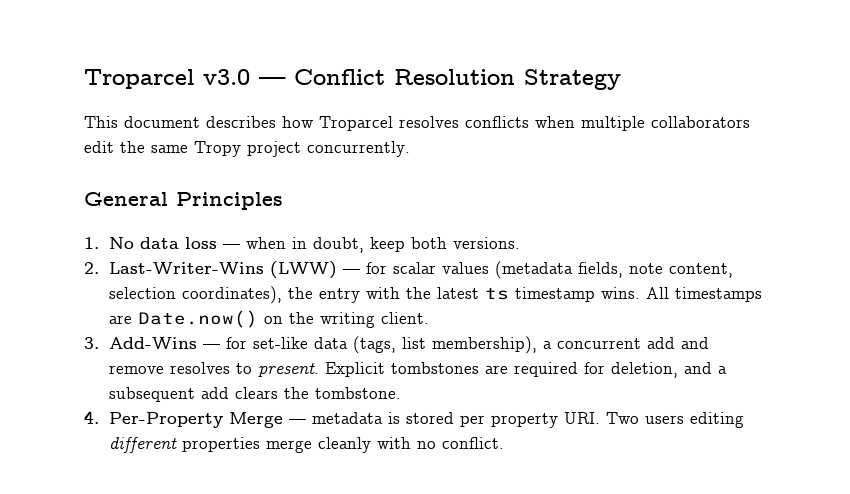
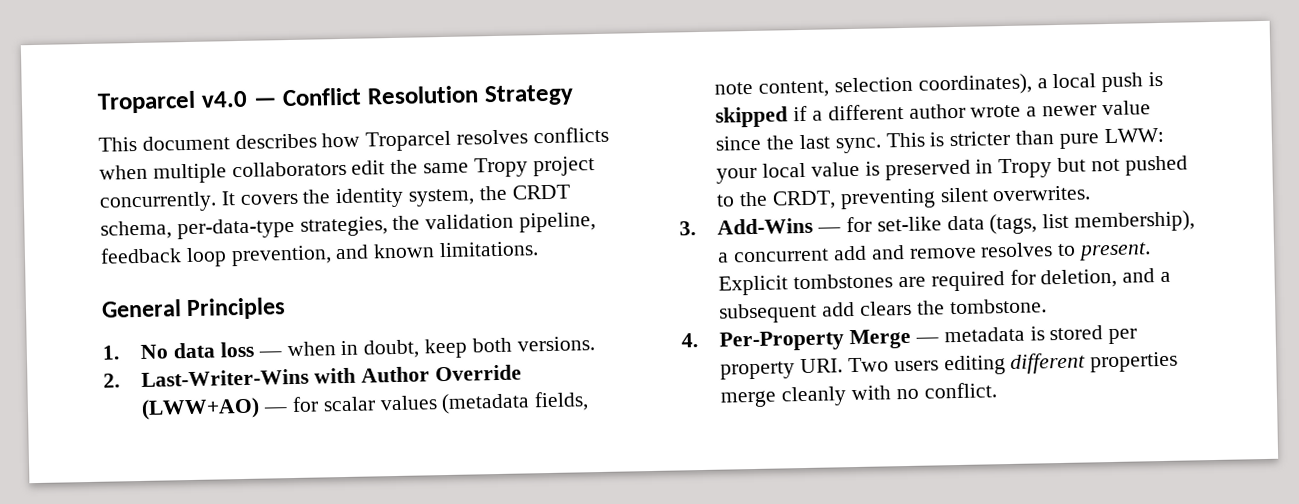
[84,69,250,89] Troparcel v3.0 -> [97,90,248,114] Troparcel v4.0
(410, 149) none -> [220,184,570,209] [100,212,597,240] [100,241,540,268] It covers the identity system, the CRDT schema, per-data-type strategies, the validation pipeline, feedback loop prevention, and known limitations.
[269,261,337,279] (LWW) -> [314,364,522,384] [141,397,261,420] with Author Override (LWW+AO)
[287,287,762,303] [108,310,429,328] the entry with the latest ts timestamp wins. All timestamps are Date.now() on the writing client. -> [1036,71,1163,93] [715,100,1151,128] [715,127,1164,154] [716,155,1188,184] [716,185,1092,210] a local push is skipped if a different author wrote a newer value since the last sync. This is stricter than pure LWW: your local value is preserved in Tropy but not pushed to the CRDT, preventing silent overwrites.

